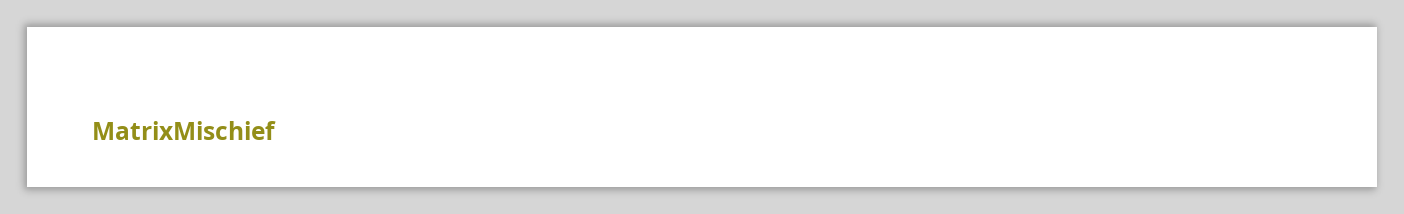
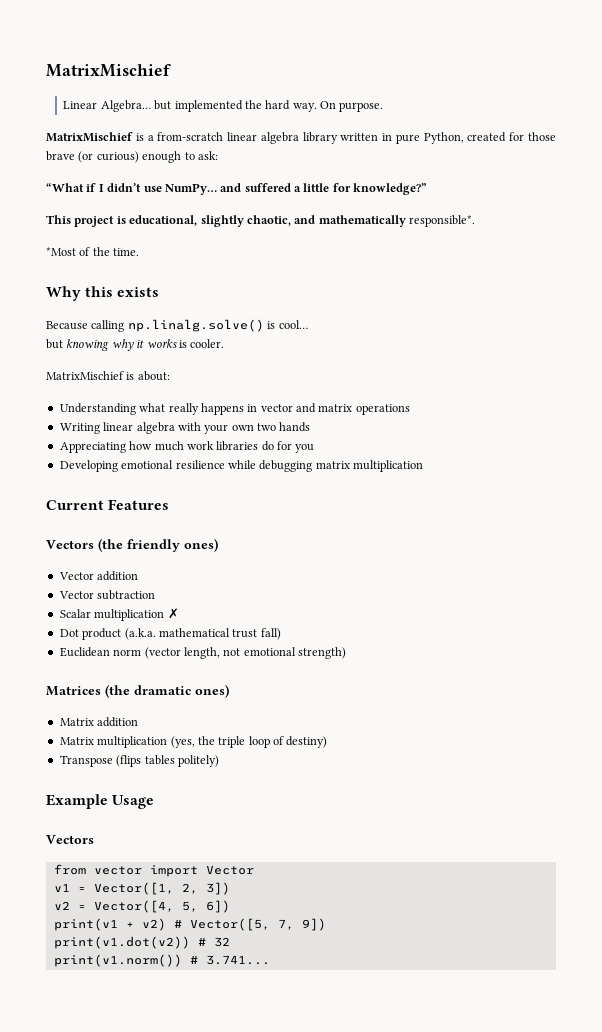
[92,121,276,140] MatrixMischief -> [46,64,171,77] [63,100,384,112] [46,132,556,144] [46,151,218,163] [46,183,428,195] [46,215,475,227] [46,247,140,256] [46,286,160,301] [46,319,308,332] [46,339,225,351] [46,371,170,381] [59,403,410,415] [59,422,311,434] [59,441,315,453] [59,460,423,472] [46,499,170,510] [46,538,218,552] [58,571,139,581] [58,590,156,600] [59,608,179,621] [59,628,281,640] [59,647,346,659] [46,684,229,698] [59,717,139,727] [59,736,328,748] [59,755,219,767] [46,794,155,809] [46,835,94,844] [53,864,254,877] [53,882,230,895] [53,900,230,913] [53,918,326,931] [53,936,230,949] [53,954,270,967] MatrixMischief // Linear Algebra… but implemented the hard way. On purpose. // MatrixMischief is a from-scratch linear algebra library written in pure Python, created for those brave (or curious) enough to ask: // “What if I didn’t use NumPy… and suffered a little for knowledge?” // This project is educational, slightly chaotic, and mathematically responsible*. // *Most of the time. // Why this exists // Because calling np.linalg.solve() is cool… // but knowing why it works is cooler. // MatrixMischief is about: // Understanding what really happens in vector and matrix operations // Writing linear algebra with your own two hands // Appreciating how much work libraries do for you // Developing emotional resilience while debugging matrix multiplication // Current Features // Vectors (the friendly ones) // Vector addition // Vector subtraction // Scalar multiplication ✗ // Dot product (a.k.a. mathematical trust fall) // Euclidean norm (vector length, not emotional strength) // Matrices (the dramatic ones) // Matrix addition // Matrix multiplication (yes, the triple loop of destiny) // Transpose (flips tables politely) // Example Usage // Vectors // from vector import Vector // v1 = Vector([1, 2, 3]) // v2 = Vector([4, 5, 6]) // print(v1 + v2) # Vector([5, 7, 9]) // print(v1.dot(v2)) # 32 // print(v1.norm()) # 3.741...

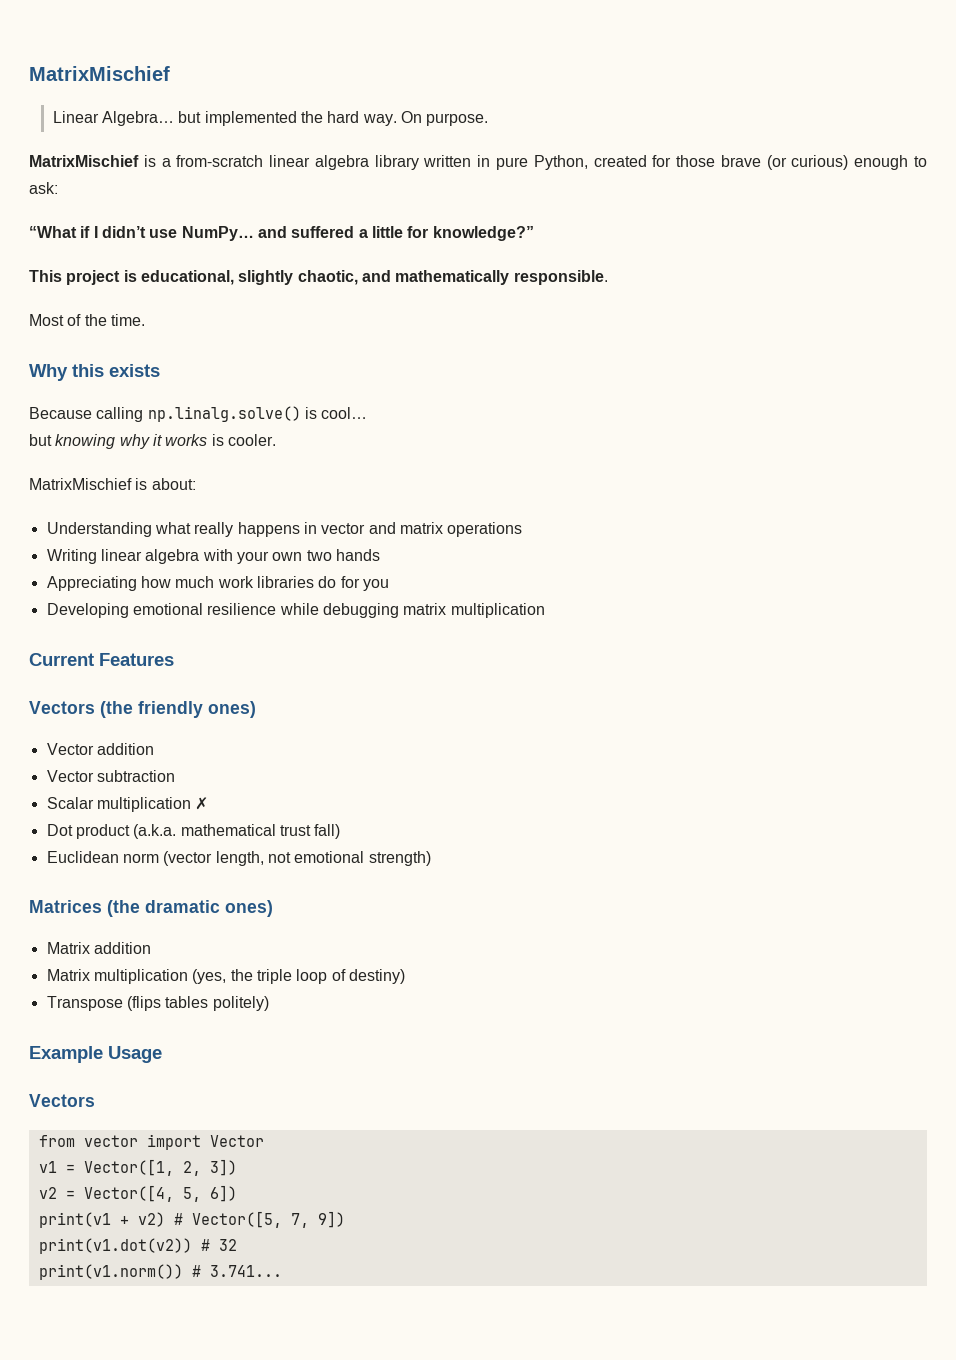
[409,215,475,227] [46,247,76,256] responsible*. // *Most -> [513,270,608,285] [29,314,64,326] responsible. // Most

